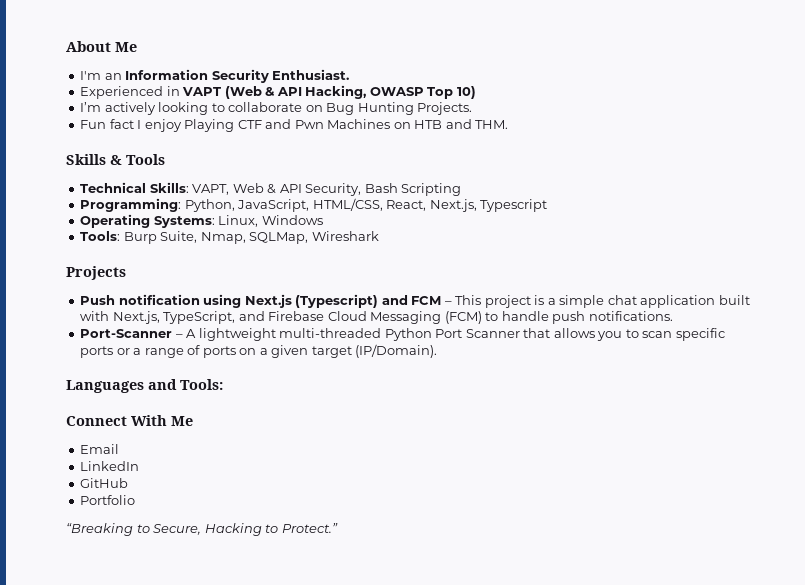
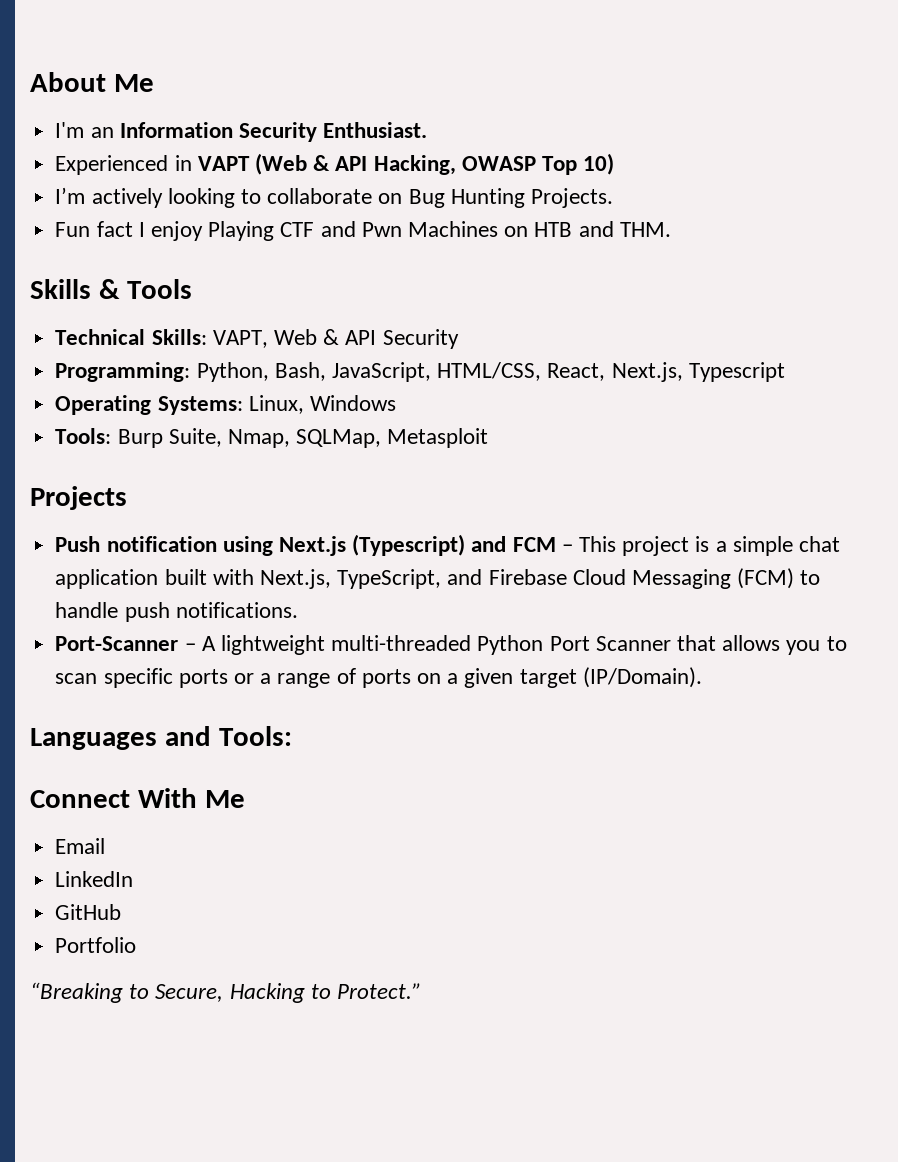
[305,183,462,196] Security, Bash Scripting -> [382,329,459,349] Security
(235, 205) none -> [274,362,326,381] Bash,
[311,231,379,241] Wireshark -> [387,428,489,448] Metasploit

